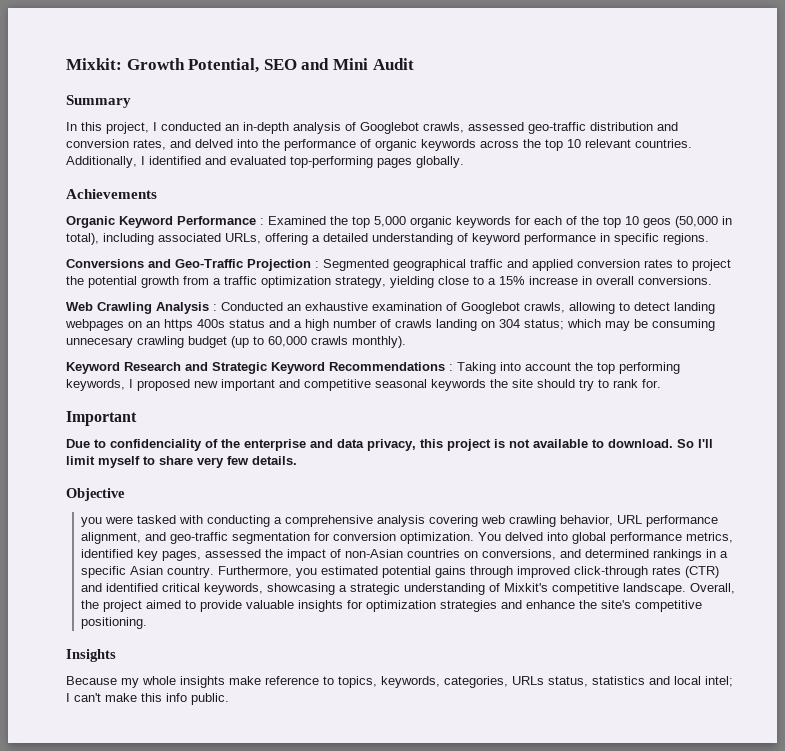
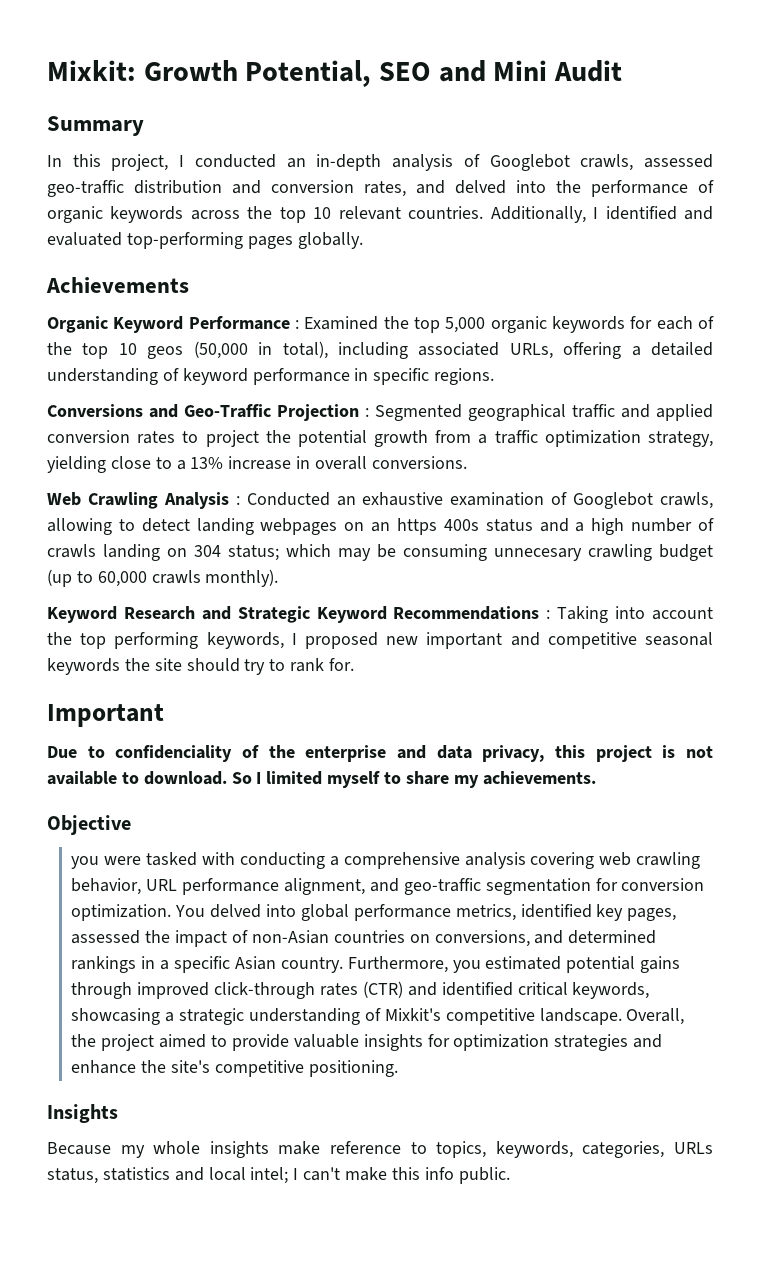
[499,276,525,285] 15% -> [190,457,224,469] 13%
[698,439,713,448] [66,456,95,465] I'll limit -> [256,771,323,785] I limited
[197,456,297,468] very few details. -> [453,771,596,788] my achievements.

